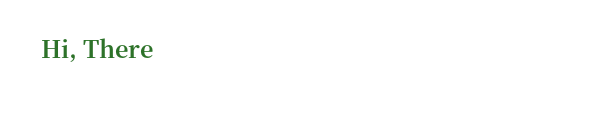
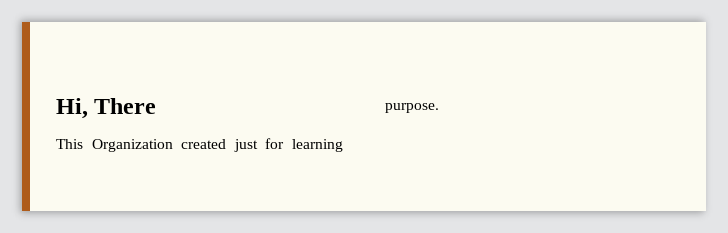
(154, 48) none -> [56,138,343,152] [385,103,439,113] // This Organization created just for learning purpose.

